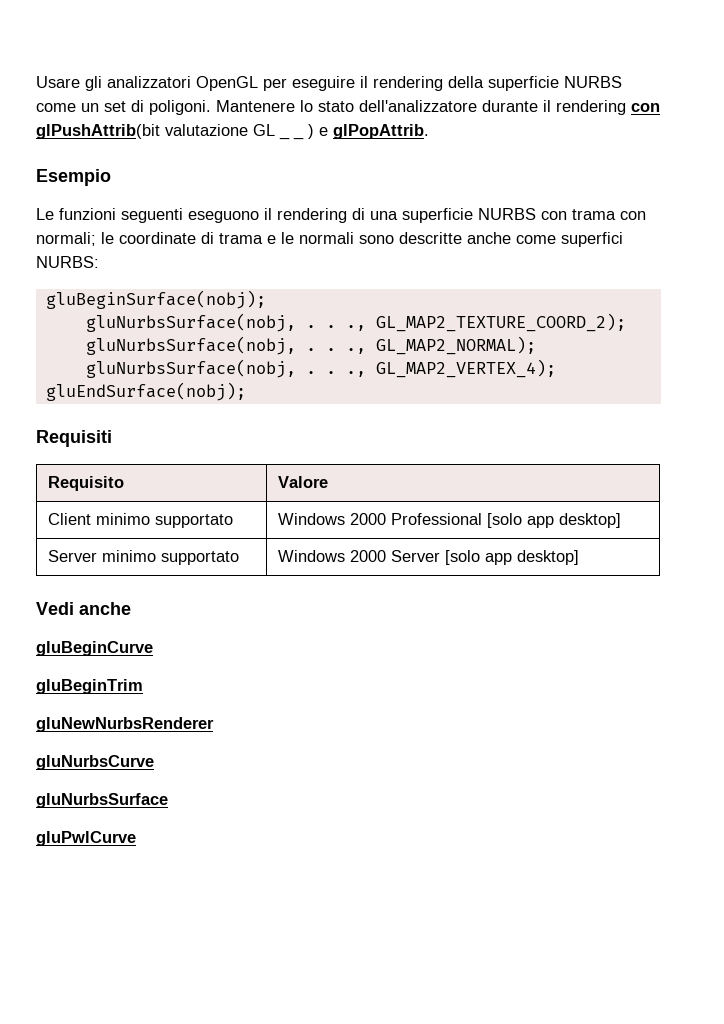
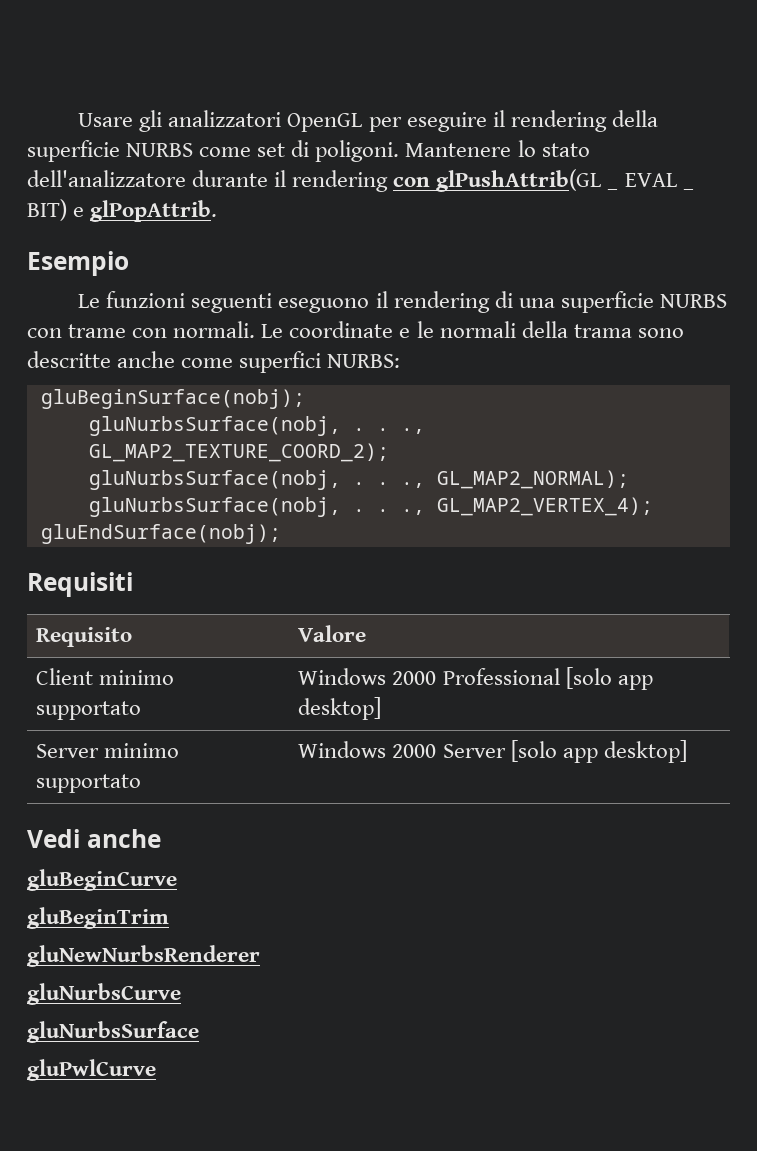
[81,103,99,112] un -> (252, 152) none
[36,124,275,139] [279,124,314,140] glPushAttrib(bit valutazione GL _ _ ) -> [436,169,619,192] [624,173,677,187] [682,187,694,190] [27,199,67,221] glPushAttrib(GL _ EVAL _ BIT)
[572,209,646,220] [36,232,263,246] trama con normali; le coordinate di trama -> [68,321,394,338] trame con normali. Le coordinate
(354, 238) none -> [521,321,632,338] della trama

